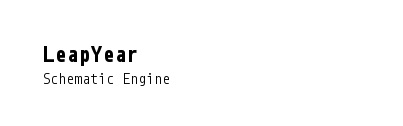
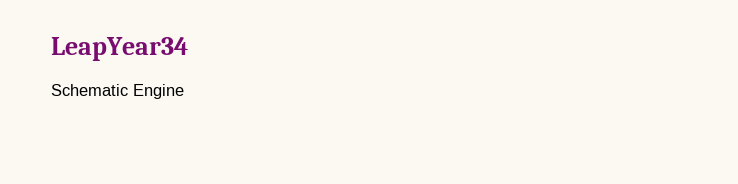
[42,46,138,66] LeapYear -> [51,37,188,61] LeapYear34

